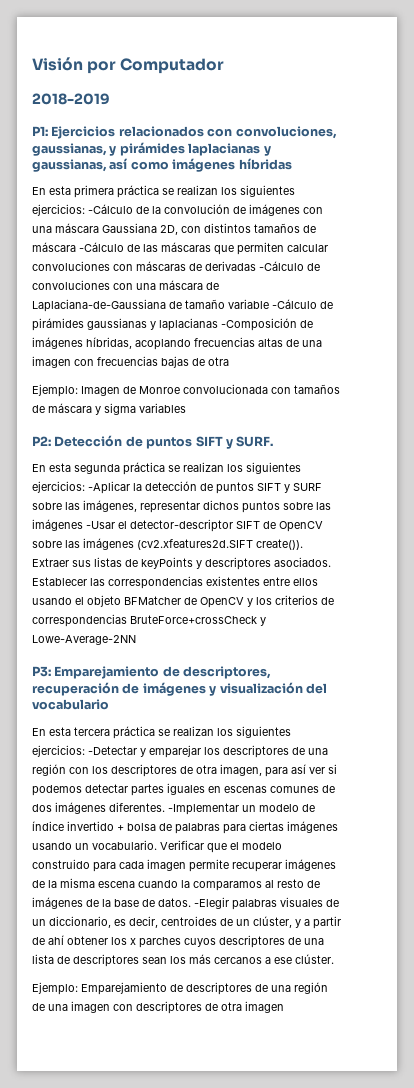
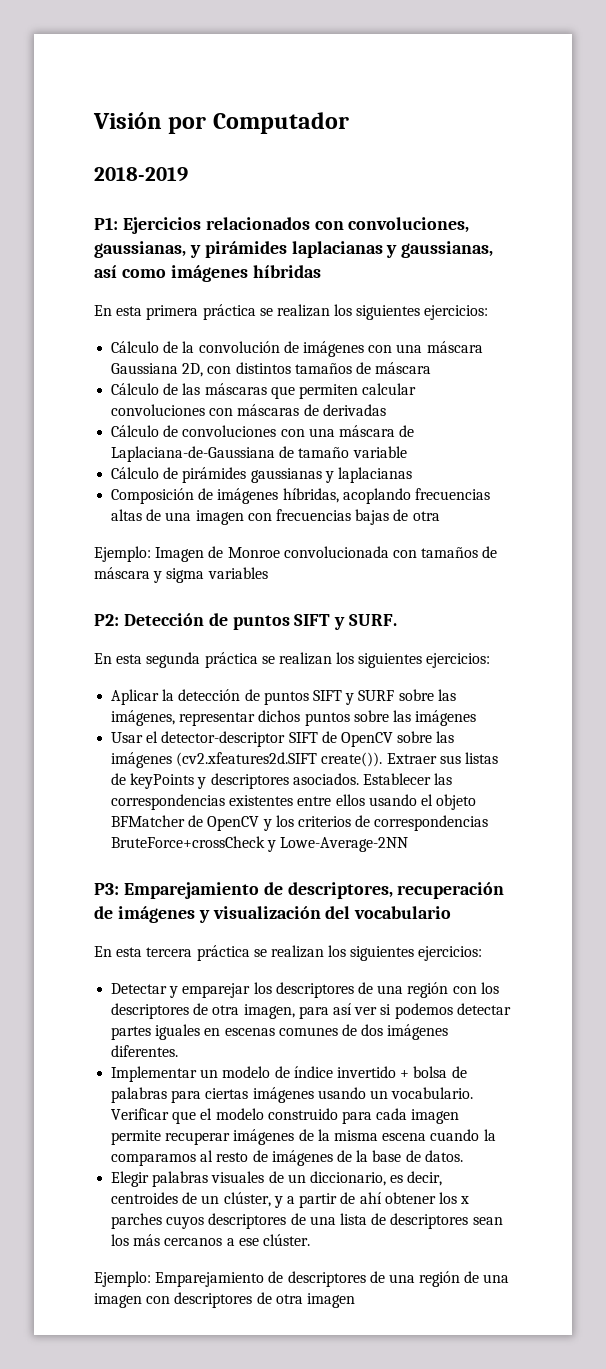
[88,204,133,214] -Cálculo -> [111,341,160,353] // Cálculo
[79,242,124,252] -Cálculo -> [111,383,160,395] // Cálculo
[259,261,304,271] -Cálculo -> [111,425,160,437] // Cálculo
[272,299,317,309] -Cálculo -> [111,467,160,479] // Cálculo
[221,318,297,331] -Composición -> [111,488,195,504] // Composición
[88,481,130,494] -Aplicar -> [111,689,160,705] // Aplicar
[86,521,115,529] -Usar -> [111,732,144,743] // Usar
[88,746,137,755] -Detectar -> [111,983,168,994] // Detectar
[168,803,239,815] -Implementar -> [111,1066,198,1082] // Implementar
[194,897,229,909] -Elegir -> [111,1171,150,1187] // Elegir

